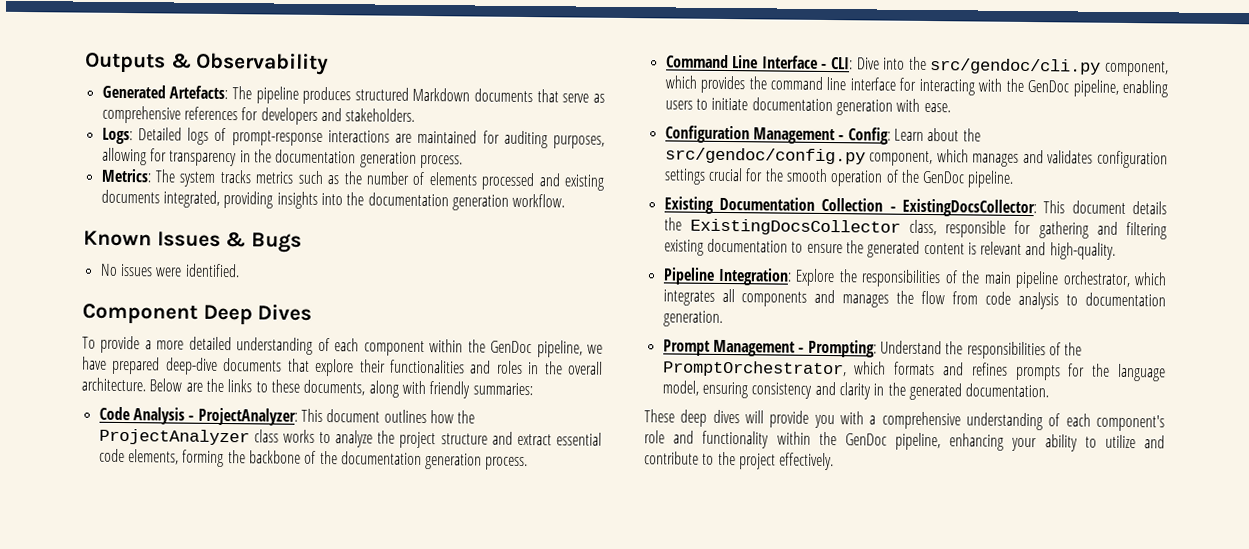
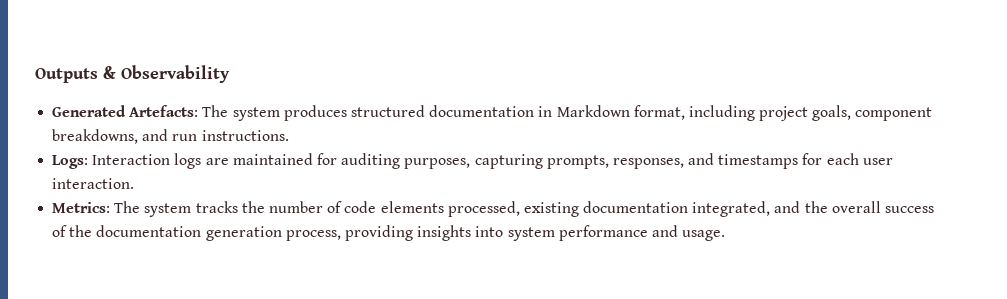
[255,86,299,104] pipeline -> [232,107,280,121] system
[412,87,605,103] [101,105,416,125] [101,127,390,146] Markdown documents that serve as comprehensive references for developers and stakeholders. // Logs: Detailed logs of prompt-response interactions -> [429,105,933,121] [52,129,289,144] [52,153,202,169] documentation in Markdown format, including project goals, component breakdowns, and run instructions. // Logs: Interaction logs
[101,147,463,169] [100,168,604,191] [100,189,566,211] [83,230,303,253] [99,263,240,278] [82,303,313,325] [82,335,603,358] [82,356,604,377] [81,377,533,399] [98,406,476,426] [98,428,602,449] [98,448,529,471] [665,54,1169,77] [664,75,1168,98] [664,97,951,116] [664,125,981,145] [664,147,1168,169] [663,167,1015,188] [663,196,1167,218] [663,217,1167,240] [663,238,1116,260] [662,267,1167,289] [662,288,1166,310] [662,310,723,327] [662,339,1083,360] [661,360,1166,382] [661,380,1050,401] [644,409,1165,432] [644,430,1165,452] [644,451,835,471] allowing for transparency in the documentation generation process. // Metrics: The system tracks metrics such as the number of elements processed and existing documents integrated, providing insights into the documentation generation workflow. // Known Issues & Bugs // No issues were identified. // Component Deep Dives // To provide a more detailed understanding of each component within the GenDoc pipeline, we have prepared deep-dive documents that explore their functionalities and roles in the overall architecture. Below are the links to these documents, along with friendly summaries: // Code Analysis - ProjectAnalyzer: This document outlines how the ProjectAnalyzer class works to analyze the project structure and extract essential code elements, forming the backbone of the documentation generation process. // Command Line Interface - CLI: Dive into the src/gendoc/cli.py component, which provides the command line interface for interacting with the GenDoc pipeline, enabling users to initiate documentation generation with ease. // Configuration Management - Config: Learn about the src/gendoc/config.py component, which manages and validates configuration settings crucial for the smooth operation of the GenDoc pipeline. // Existing Documentation Collection - ExistingDocsCollector: This document details the ExistingDocsCollector class, responsible for gathering and filtering existing documentation to ensure the generated content is relevant and high-quality. // Pipeline Integration: Explore the responsibilities of the main pipeline orchestrator, which integrates all components and manages the flow from code analysis to documentation generation. // Prompt Management - Prompting: Understand the responsibilities of the PromptOrchestrator, which formats and refines prompts for the language model, ensuring consistency and clarity in the generated documentation. // These deep dives will provide you with a comprehensive understanding of each component's role and functionality within the GenDoc pipeline, enhancing your ability to utilize and contribute to the project effectively. -> [474,153,893,169] [52,178,135,189] [52,201,935,217] [52,225,726,241] capturing prompts, responses, and timestamps for each user interaction. // Metrics: The system tracks the number of code elements processed, existing documentation integrated, and the overall success of the documentation generation process, providing insights into system performance and usage.

